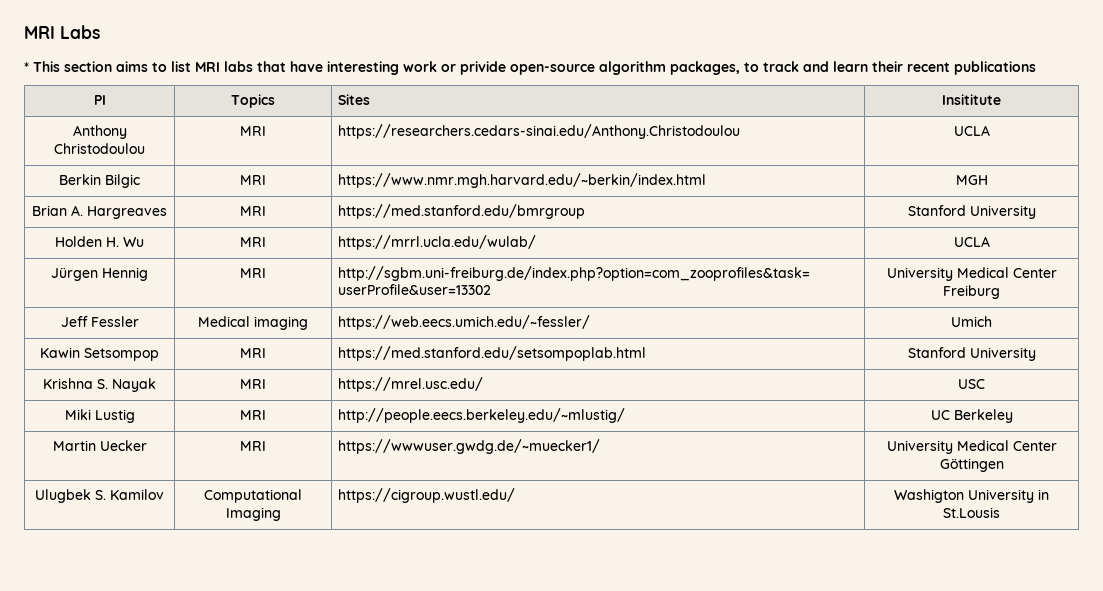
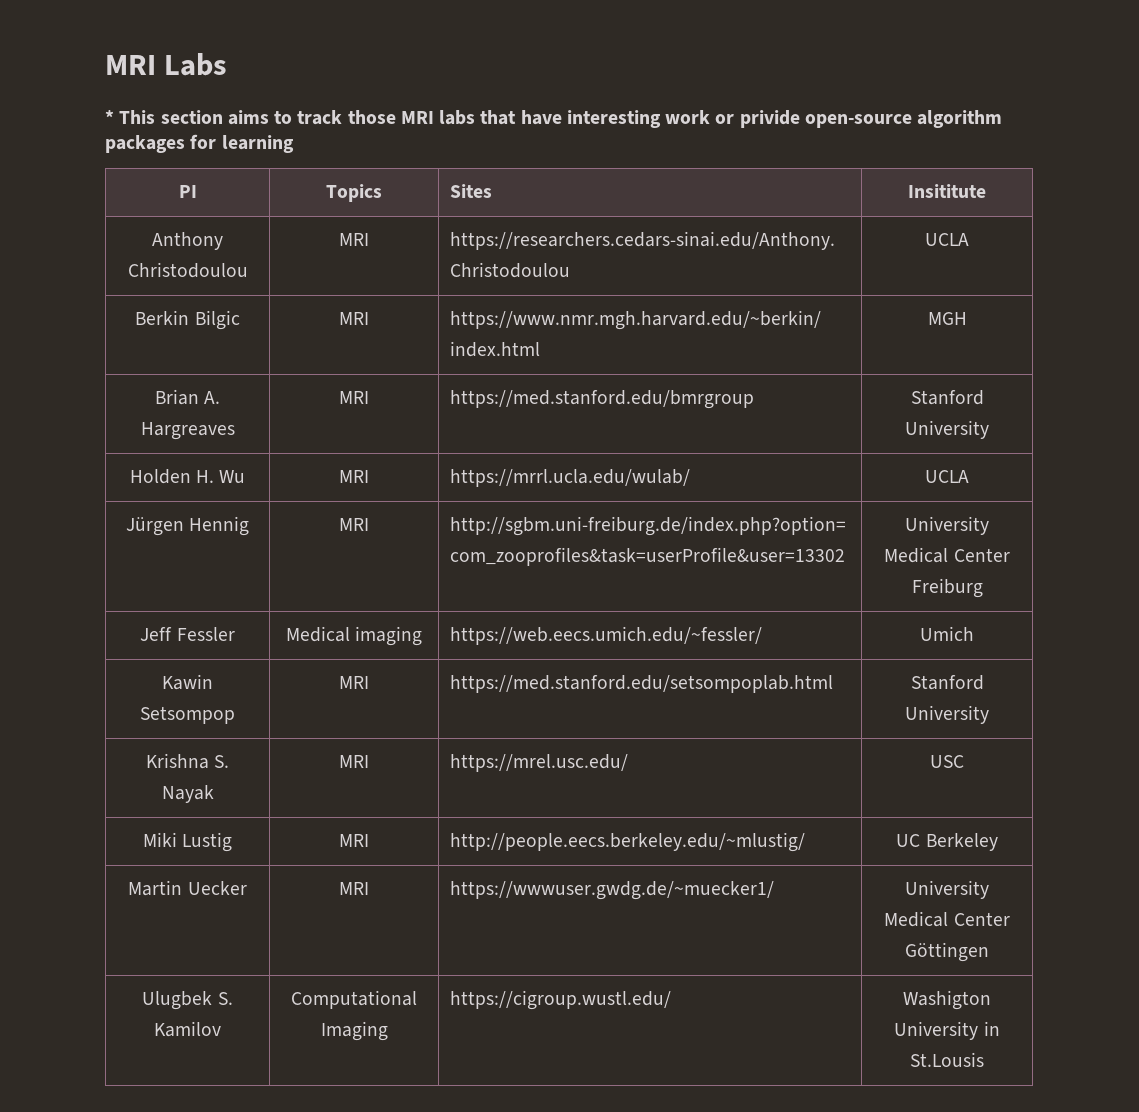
[171,61,191,72] list -> [297,110,396,125] track those
[670,61,1036,75] packages, to track and learn their recent publications -> [105,134,294,153] packages for learning

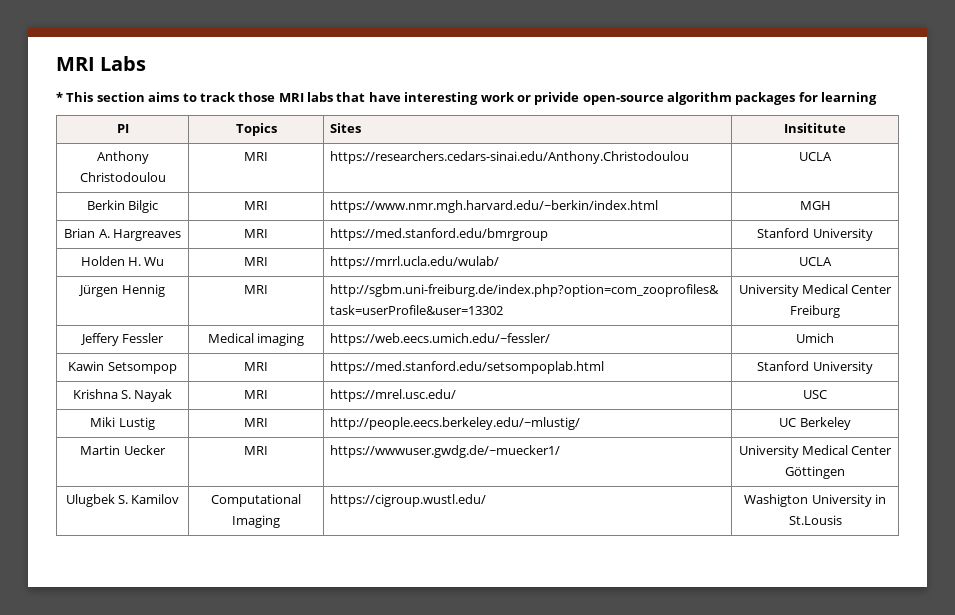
[140,627,173,641] Jeff -> [79,333,119,346] Jeffery

